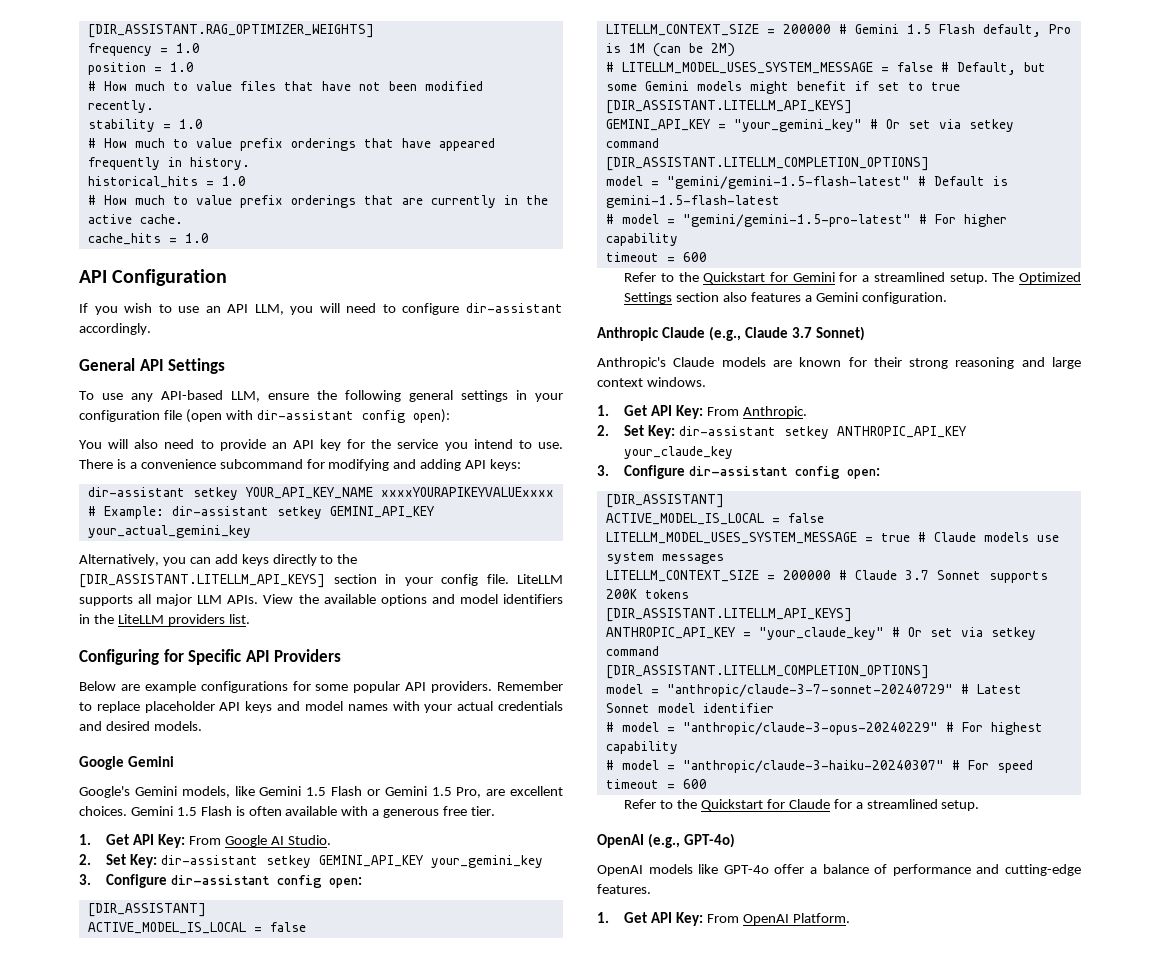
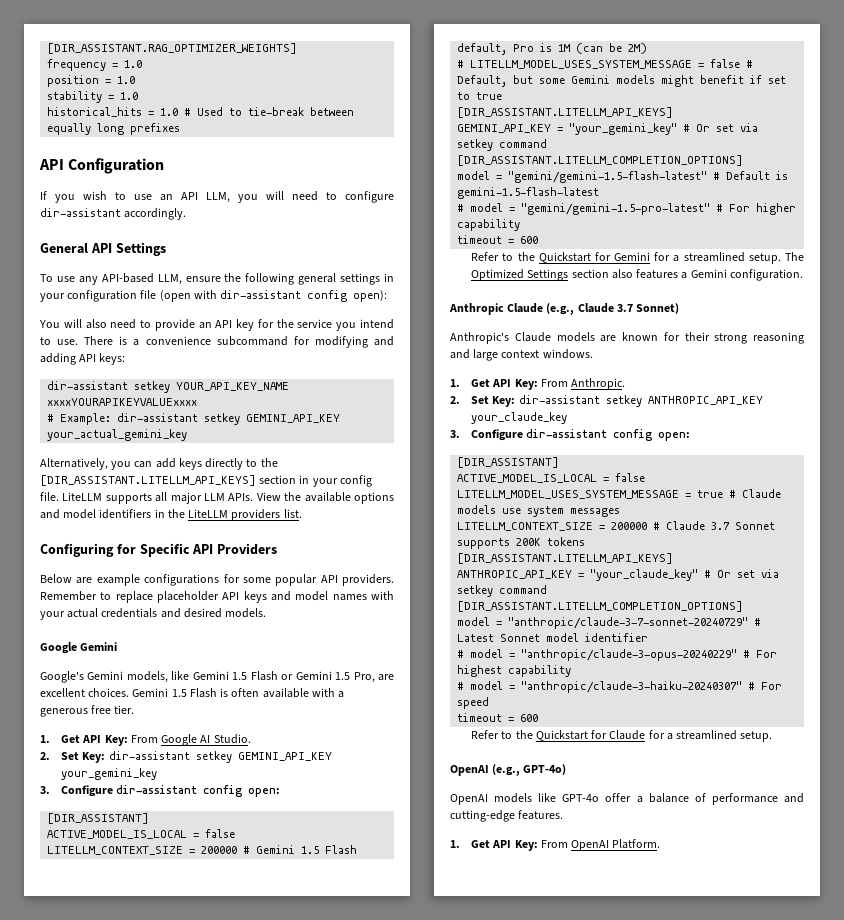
[87,81,483,91] [87,100,154,113] [87,119,203,132] [87,138,495,151] [87,157,250,170] [87,176,246,188] [87,195,548,208] [87,214,183,224] [87,233,209,245] # How much to value files that have not been modified recently. // stability = 1.0 // # How much to value prefix orderings that have appeared frequently in history. // historical_hits = 1.0 // # How much to value prefix orderings that are currently in the active cache. // cache_hits = 1.0 -> [47,91,139,103] [47,107,355,117] [47,123,181,135] stability = 1.0 // historical_hits = 1.0 # Used to tie-break between equally long prefixes

